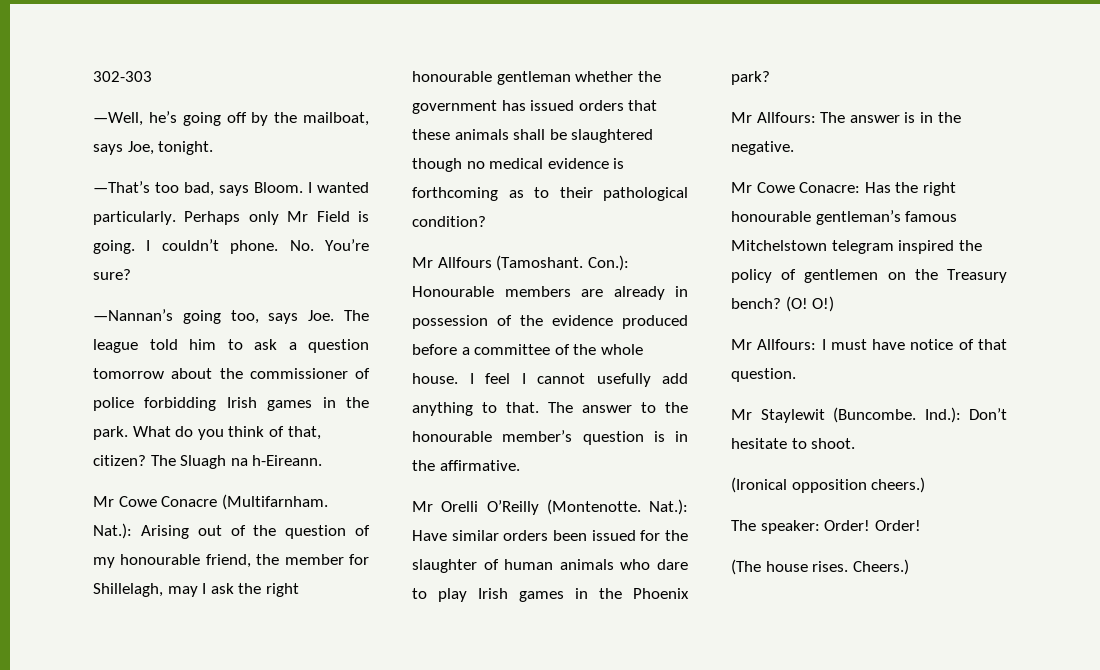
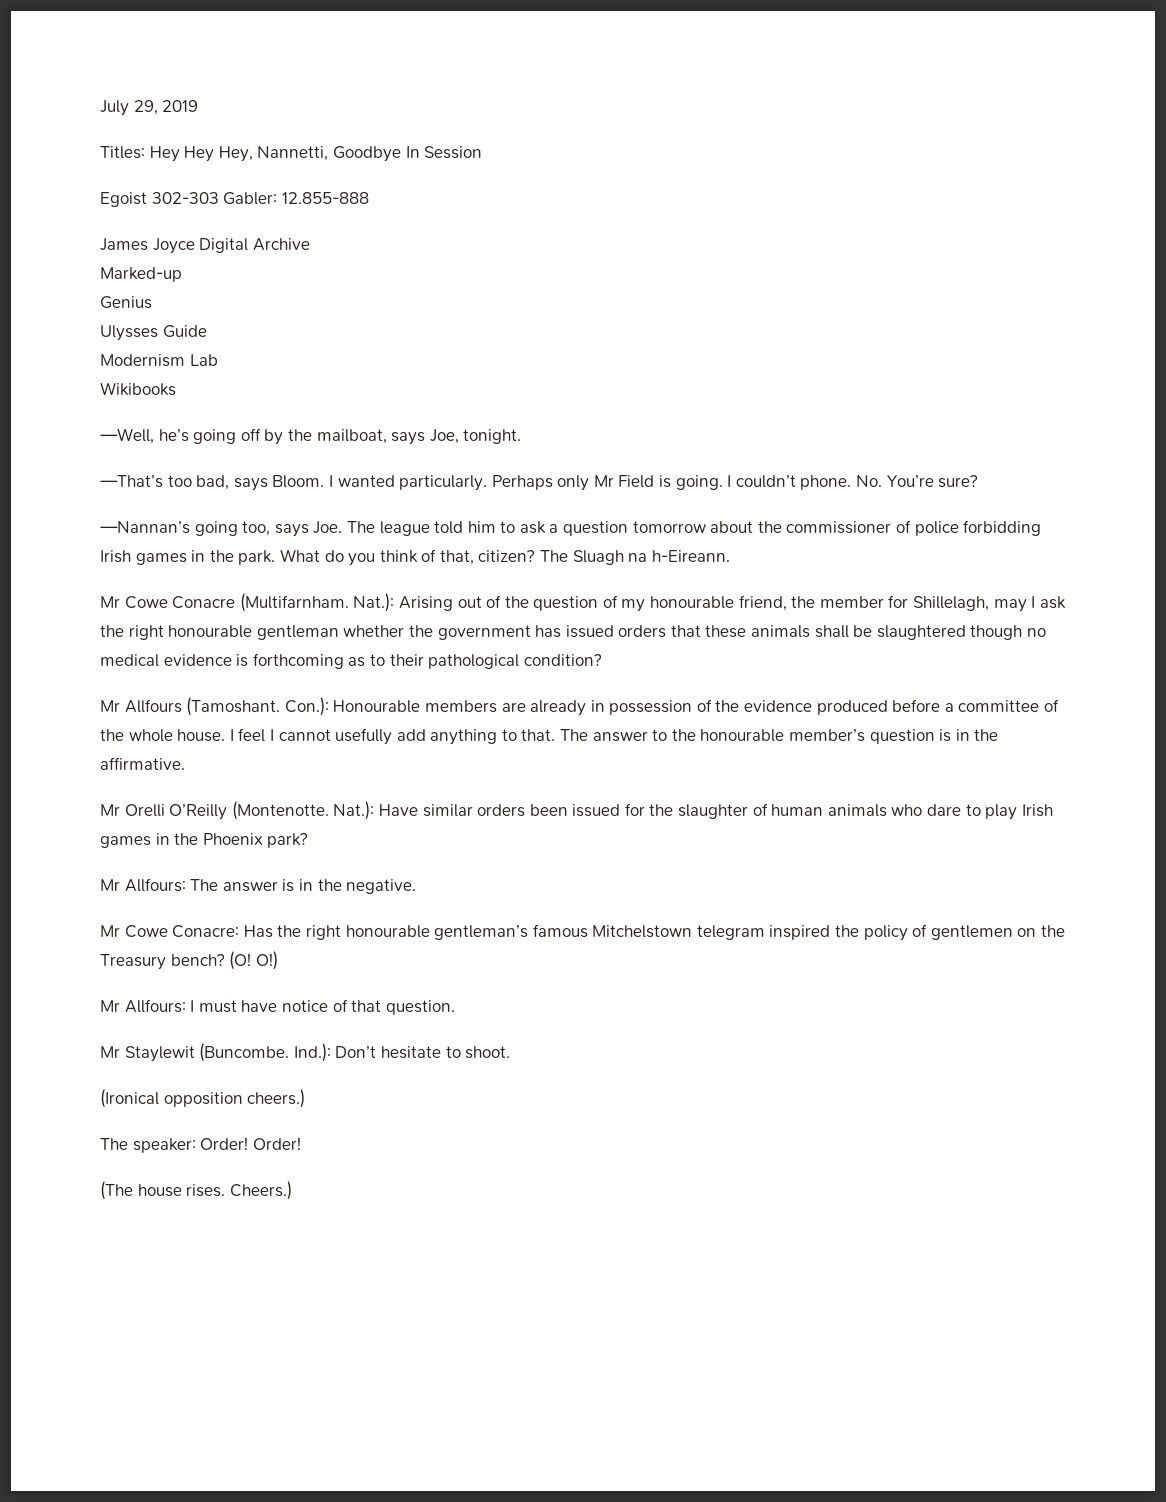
[93,71,152,82] 302-303 -> [100,100,199,116] [100,146,483,162] [100,192,369,207] [100,238,310,254] [100,267,182,282] [100,296,152,309] [100,325,207,341] [100,354,218,367] [100,382,176,396] July 29, 2019 // Titles: Hey Hey Hey, Nannetti, Goodbye In Session // Egoist 302-303 Gabler: 12.855-888 // James Joyce Digital Archive // Marked-up // Genius // Ulysses Guide // Modernism Lab // Wikibooks

